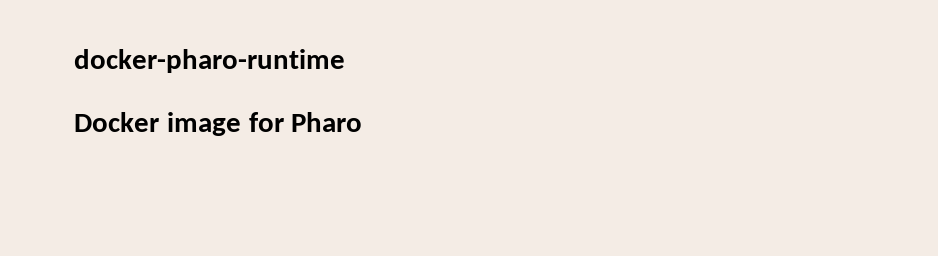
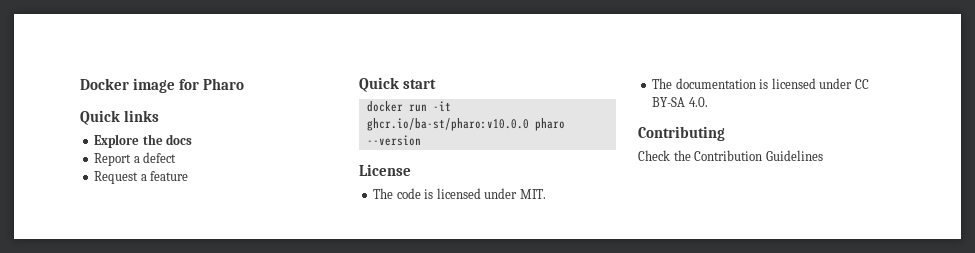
[74,49,345,73] docker-pharo-runtime // -> (80, 84) none
(363, 122) none -> [80,110,159,125] [94,134,193,148] [94,152,177,166] [94,171,189,184] [359,77,436,92] [366,101,451,112] [366,118,565,131] [366,135,421,146] [359,164,411,176] [373,188,546,199] [652,78,869,89] [652,97,708,107] [638,126,725,141] [638,150,823,161] // Quick links // Explore the docs // Report a defect // Request a feature // Quick start // docker run -it ghcr.io/ba-st/pharo:v10.0.0 pharo --version // License // The code is licensed under MIT. // The documentation is licensed under CC BY-SA 4.0. // Contributing // Check the Contribution Guidelines

